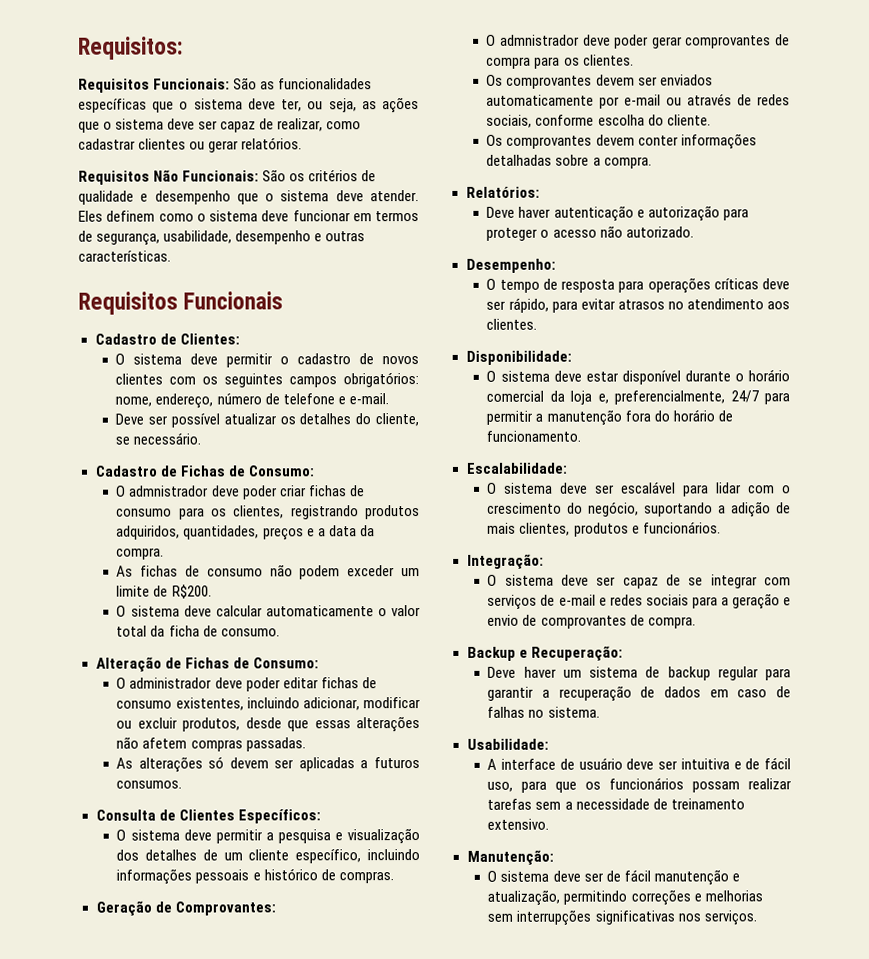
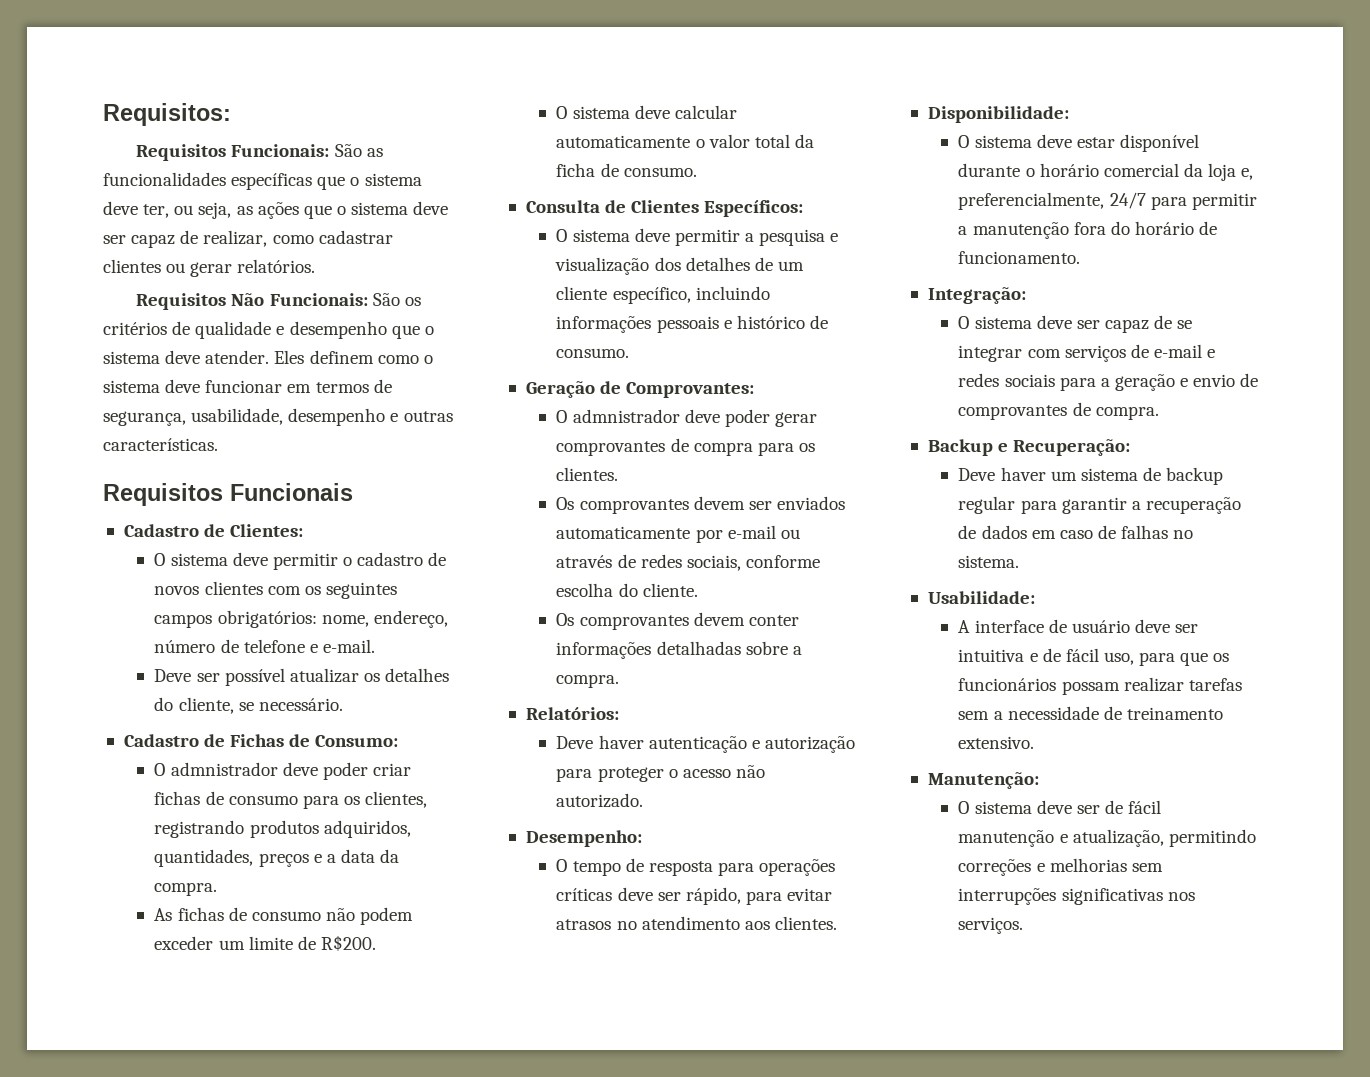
[95,656,319,672] [116,677,377,692] [116,697,422,711] [116,716,420,733] [116,736,306,752] [116,756,421,773] [116,780,183,789] // Alteração de Fichas de Consumo: // O administrador deve poder editar fichas de consumo existentes, incluindo adicionar, modificar ou excluir produtos, desde que essas alterações não afetem compras passadas. // As alterações só devem ser aplicadas a futuros consumos. -> (697, 172) none
[338,871,394,884] compras. -> [556,348,630,358] consumo.
[465,462,567,474] [487,481,791,497] [487,501,791,518] [487,521,721,537] // Escalabilidade: // O sistema deve ser escalável para lidar com o crescimento do negócio, suportando a adição de mais clientes, produtos e funcionários. -> (1081, 257) none

